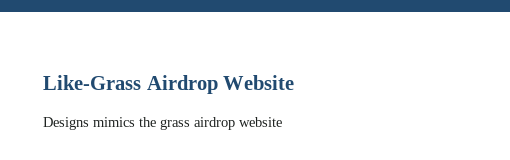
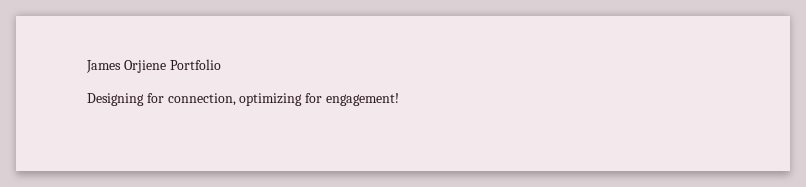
[43,75,295,94] [43,117,282,130] Like-Grass Airdrop Website // Designs mimics the grass airdrop website -> [86,59,221,73] [87,93,399,106] James Orjiene Portfolio // Designing for connection, optimizing for engagement!

